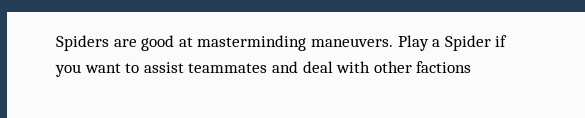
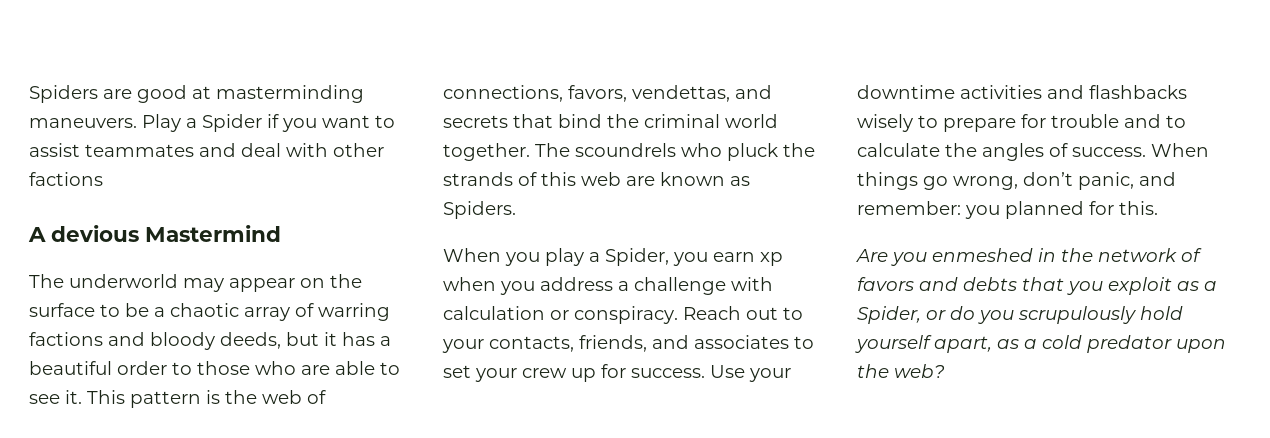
(472, 67) none -> [28,225,281,242] [29,274,362,292] [29,303,390,321] [29,332,391,350] [29,361,400,375] [29,390,326,408] [443,85,772,102] [443,114,778,128] [443,143,815,161] [443,172,750,186] [443,201,516,219] [443,248,783,266] [443,277,773,295] [443,306,803,324] [442,335,814,353] [443,364,791,382] [857,85,1187,99] [857,114,1186,132] [857,143,1209,161] [857,172,1176,190] [857,201,1158,219] [856,248,1202,266] [857,277,1217,295] [857,306,1183,324] [855,335,1226,353] [857,364,945,378] // A devious Mastermind // The underworld may appear on the surface to be a chaotic array of warring factions and bloody deeds, but it has a beautiful order to those who are able to see it. This pattern is the web of connections, favors, vendettas, and secrets that bind the criminal world together. The scoundrels who pluck the strands of this web are known as Spiders. // When you play a Spider, you earn xp when you address a challenge with calculation or conspiracy. Reach out to your contacts, friends, and associates to set your crew up for success. Use your downtime activities and flashbacks wisely to prepare for trouble and to calculate the angles of success. When things go wrong, don’t panic, and remember: you planned for this. // Are you enmeshed in the network of favors and debts that you exploit as a Spider, or do you scrupulously hold yourself apart, as a cold predator upon the web?

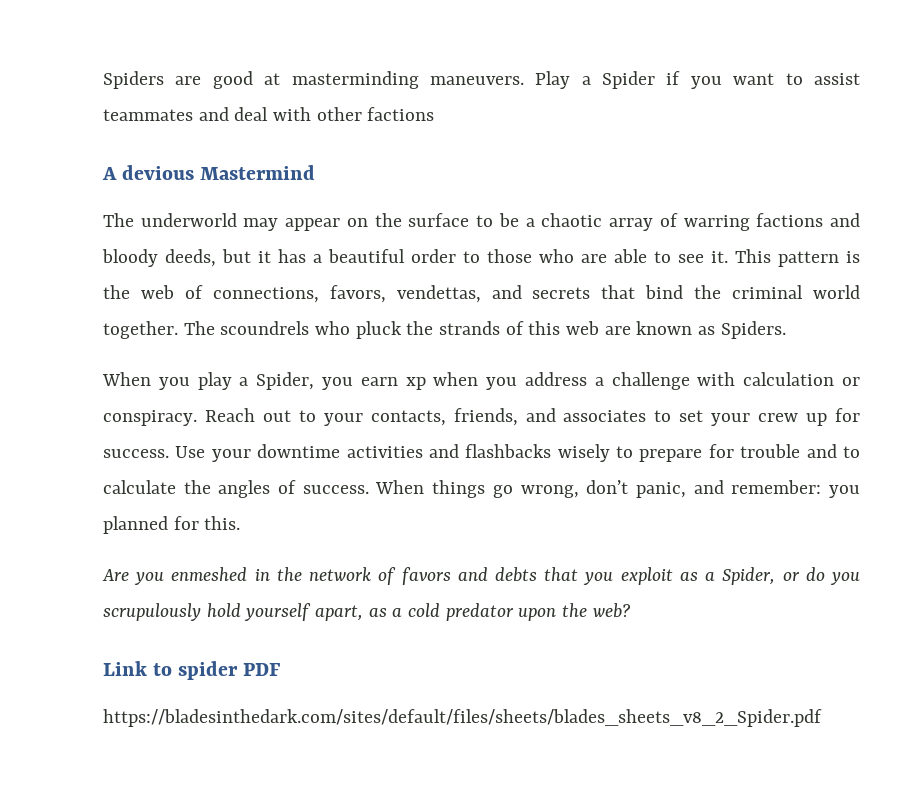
(945, 371) none -> [103,661,281,680] [103,709,822,727] // Link to spider PDF // https://bladesinthedark.com/sites/default/files/sheets/blades_sheets_v8_2_Spider.pdf

